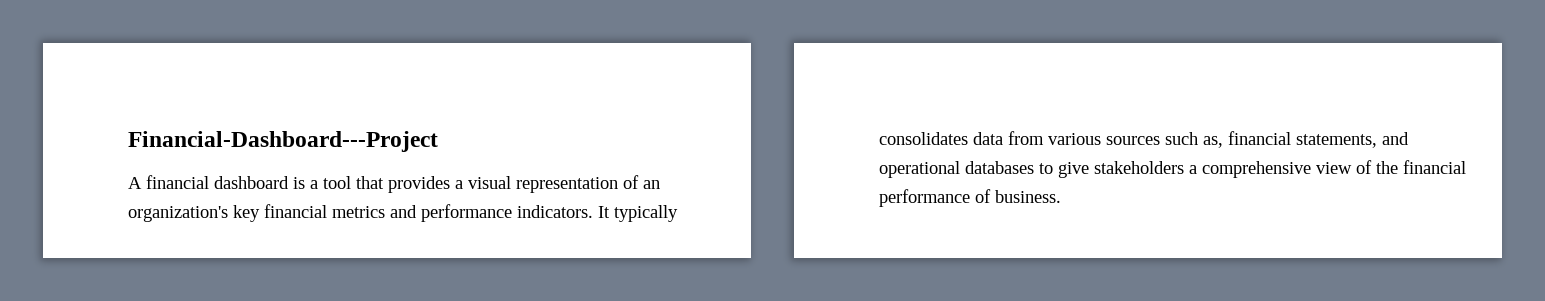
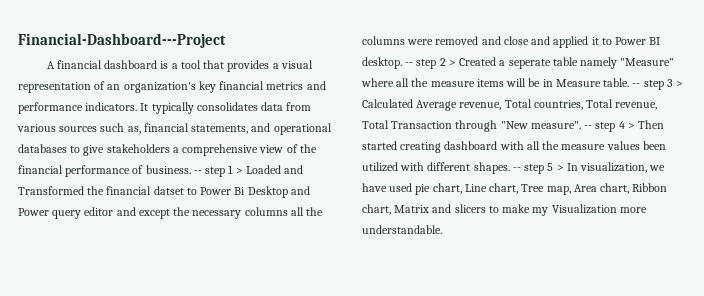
(1061, 196) none -> [193,165,304,177] [18,186,310,198] [18,207,324,219] [362,36,661,48] [362,57,675,69] [361,78,684,90] [362,99,658,111] [362,120,665,132] [362,141,666,153] [362,162,666,174] [362,183,668,195] [362,204,647,216] [362,225,442,234] -- step 1 > Loaded and Transformed the financial datset to Power Bi Desktop and Power query editor and except the necessary columns all the columns were removed and close and applied it to Power BI desktop. -- step 2 > Created a seperate table namely "Measure" where all the measure items will be in Measure table. -- step 3 > Calculated Average revenue, Total countries, Total revenue, Total Transaction through "New measure". -- step 4 > Then started creating dashboard with all the measure values been utilized with different shapes. -- step 5 > In visualization, we have used pie chart, Line chart, Tree map, Area chart, Ribbon chart, Matrix and slicers to make my Visualization more understandable.

